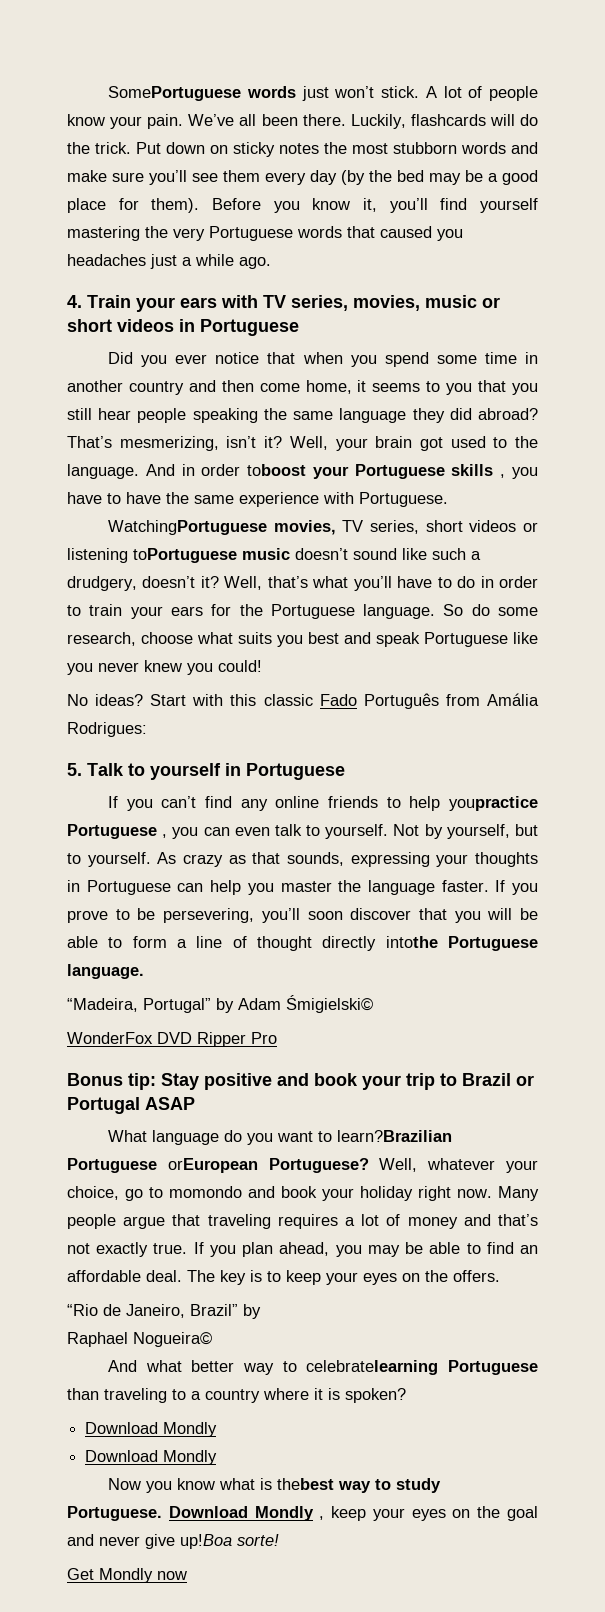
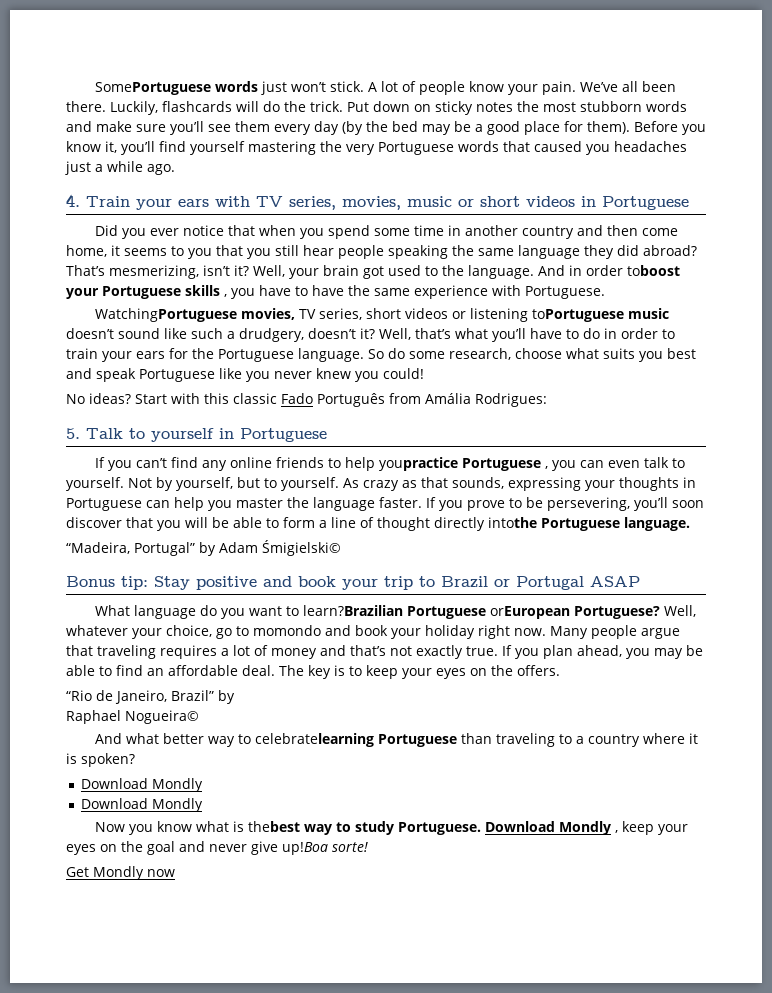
[67,1032,277,1047] // WonderFox DVD Ripper Pro -> (341, 548) none

